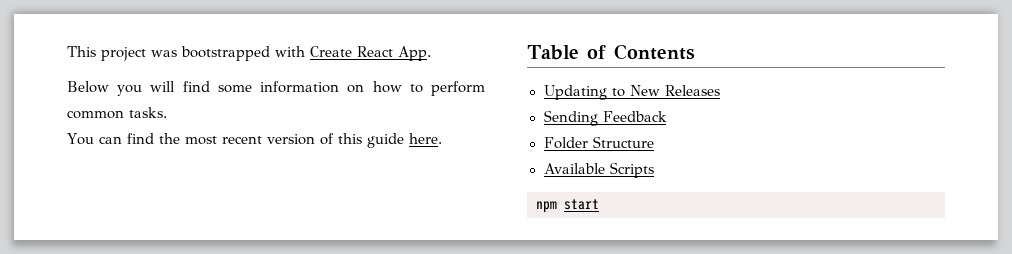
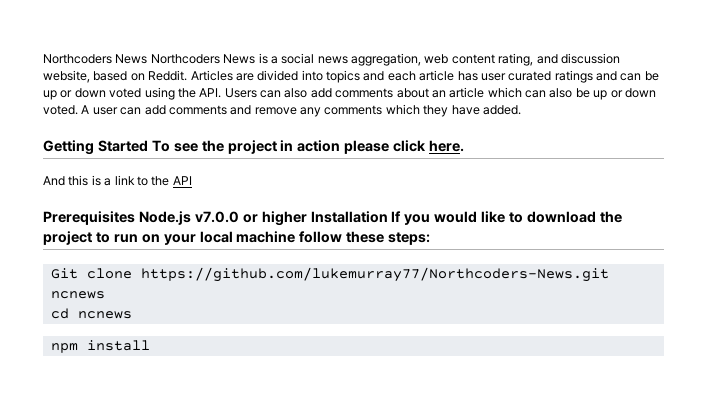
[67,46,431,61] [67,81,486,96] [67,107,167,119] [67,133,442,148] [527,44,695,60] [543,85,720,100] [543,110,667,126] [543,136,654,149] [543,162,655,178] This project was bootstrapped with Create React App. // Below you will find some information on how to perform common tasks. // You can find the most recent version of this guide here. // Table of Contents // Updating to New Releases // Sending Feedback // Folder Structure // Available Scripts -> [43,53,620,66] [43,70,659,83] [43,87,656,100] [43,104,521,117] [43,140,465,155] [43,175,192,186] [43,211,622,226] [43,231,431,245] [50,267,609,282] [50,291,105,299] [50,308,132,319] Northcoders News Northcoders News is a social news aggregation, web content rating, and discussion website, based on Reddit. Articles are divided into topics and each article has user curated ratings and can be up or down voted using the API. Users can also add comments about an article which can also be up or down voted. A user can add comments and remove any comments which they have added. // Getting Started To see the project in action please click here. // And this is a link to the API // Prerequisites Node.js v7.0.0 or higher Installation If you would like to download the project to run on your local machine follow these steps: // Git clone https://github.com/lukemurray77/Northcoders-News.git ncnews // cd ncnews
[564,199,599,210] start -> [86,340,150,351] install

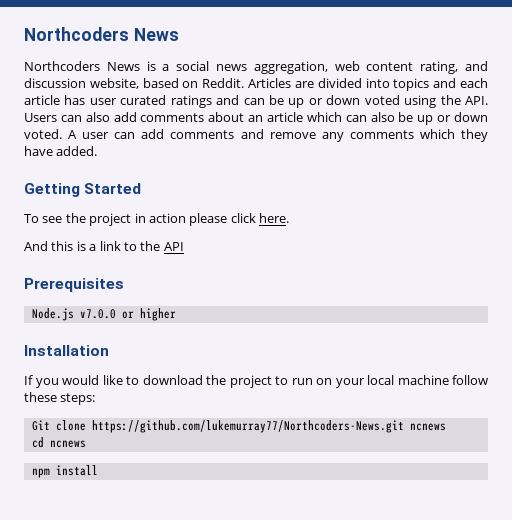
[43,54,148,64] Northcoders News -> [24,27,179,41] Northcoders News //
(148, 146) none -> (142, 188) //
(135, 218) none -> (124, 285) //
(307, 218) none -> (176, 314) //
(388, 217) none -> (109, 350) //

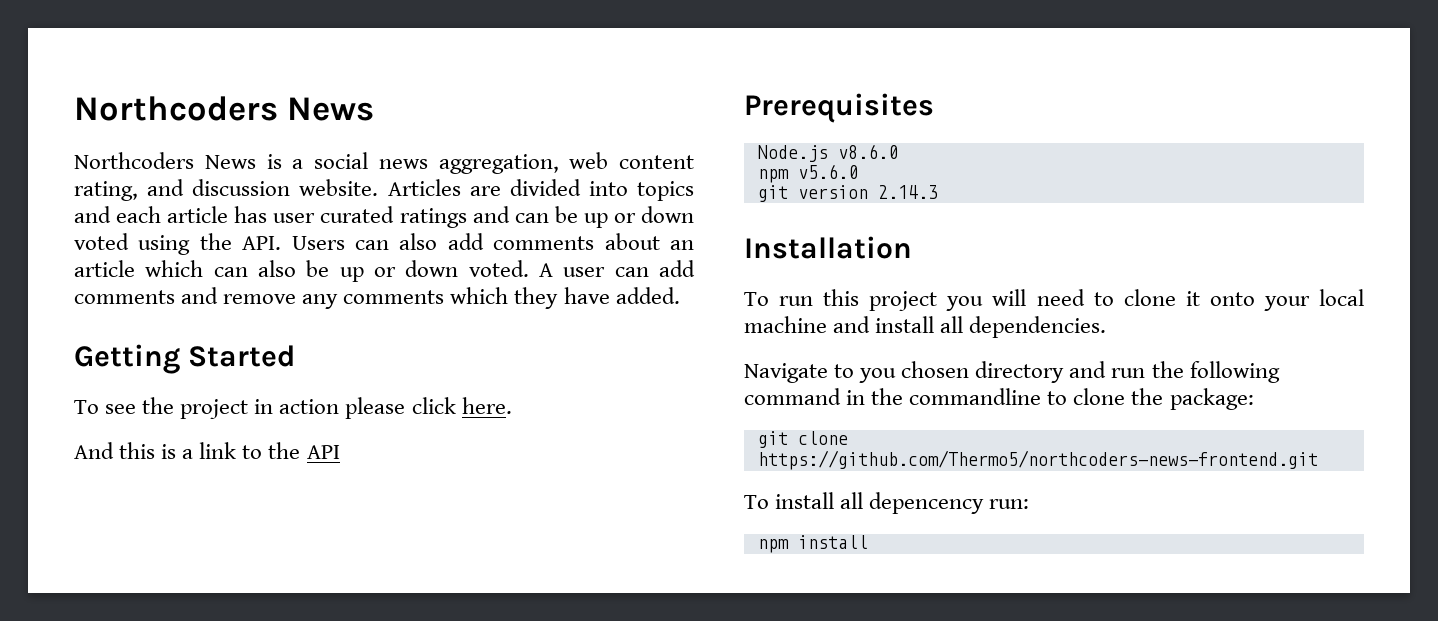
[89,78,245,89] website, based on Reddit. -> [299,179,379,196] website.
[79,308,176,321] [24,345,109,356] [24,375,488,388] [24,392,96,405] [31,420,446,433] [31,437,86,448] v7.0.0 or higher // Installation // If you would like to download the project to run on your local machine follow these steps: // Git clone https://github.com/lukemurray77/Northcoders-News.git ncnews // cd ncnews -> [837,144,898,159] [757,164,858,183] [757,185,938,202] [744,236,912,259] [744,289,1364,311] [744,316,1107,338] [744,361,1280,383] [744,388,1254,410] [757,431,848,448] [757,450,1318,470] [744,492,1030,514] v8.6.0 // npm v5.6.0 // git version 2.14.3 // Installation // To run this project you will need to clone it onto your local machine and install all dependencies. // Navigate to you chosen directory and run the following command in the commandline to clone the package: // git clone https://github.com/Thermo5/northcoders-news-frontend.git // To install all depencency run:

